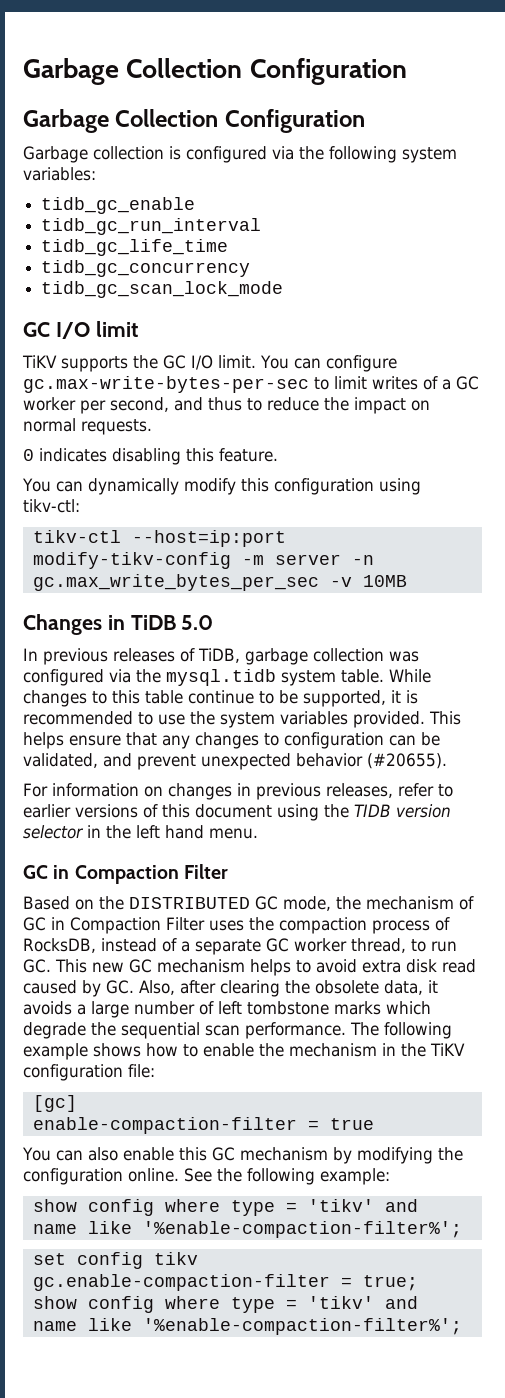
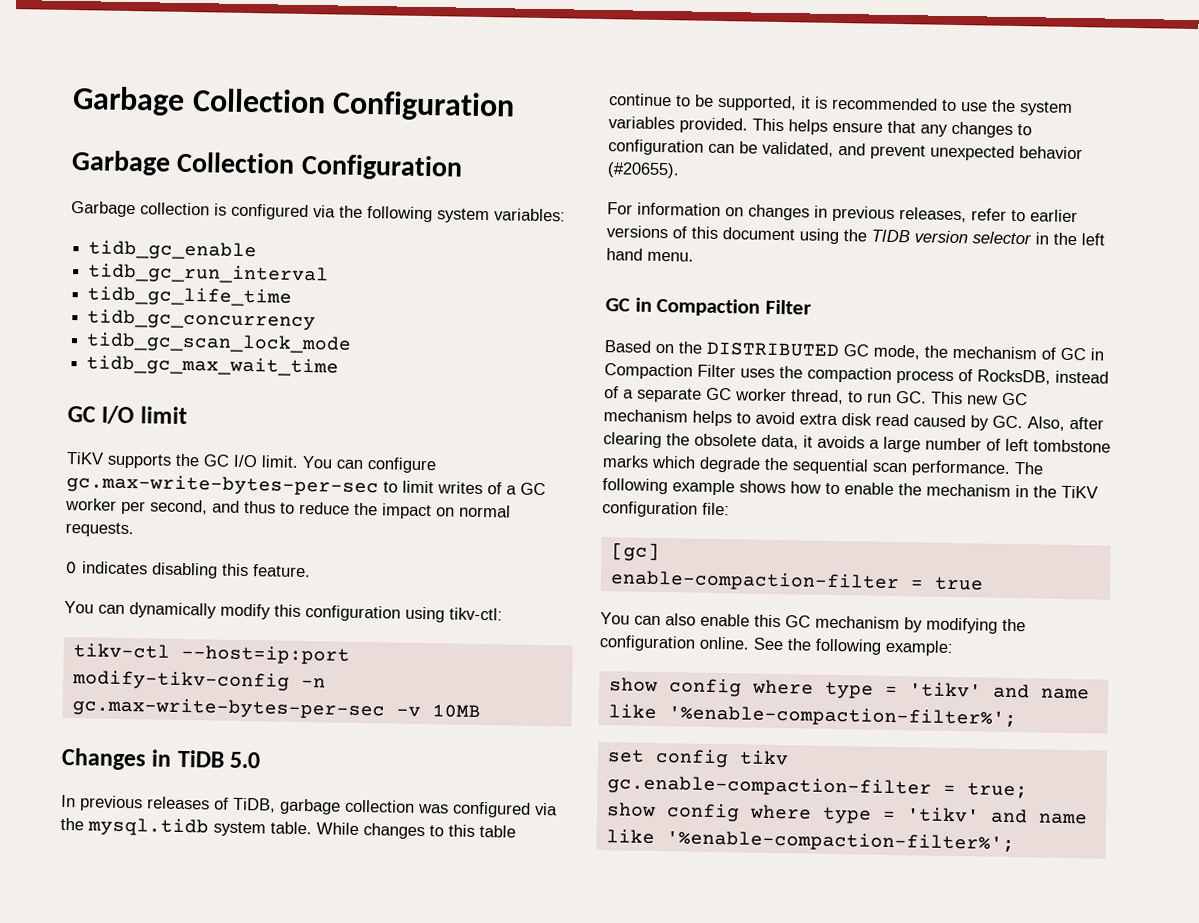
(284, 289) none -> [86,355,340,377] // tidb_gc_max_wait_time
[241,554,374,565] [32,574,319,591] -m server -n gc.max_write_bytes_per_sec -> [300,677,326,688] [71,697,385,720] -n gc.max-write-bytes-per-sec

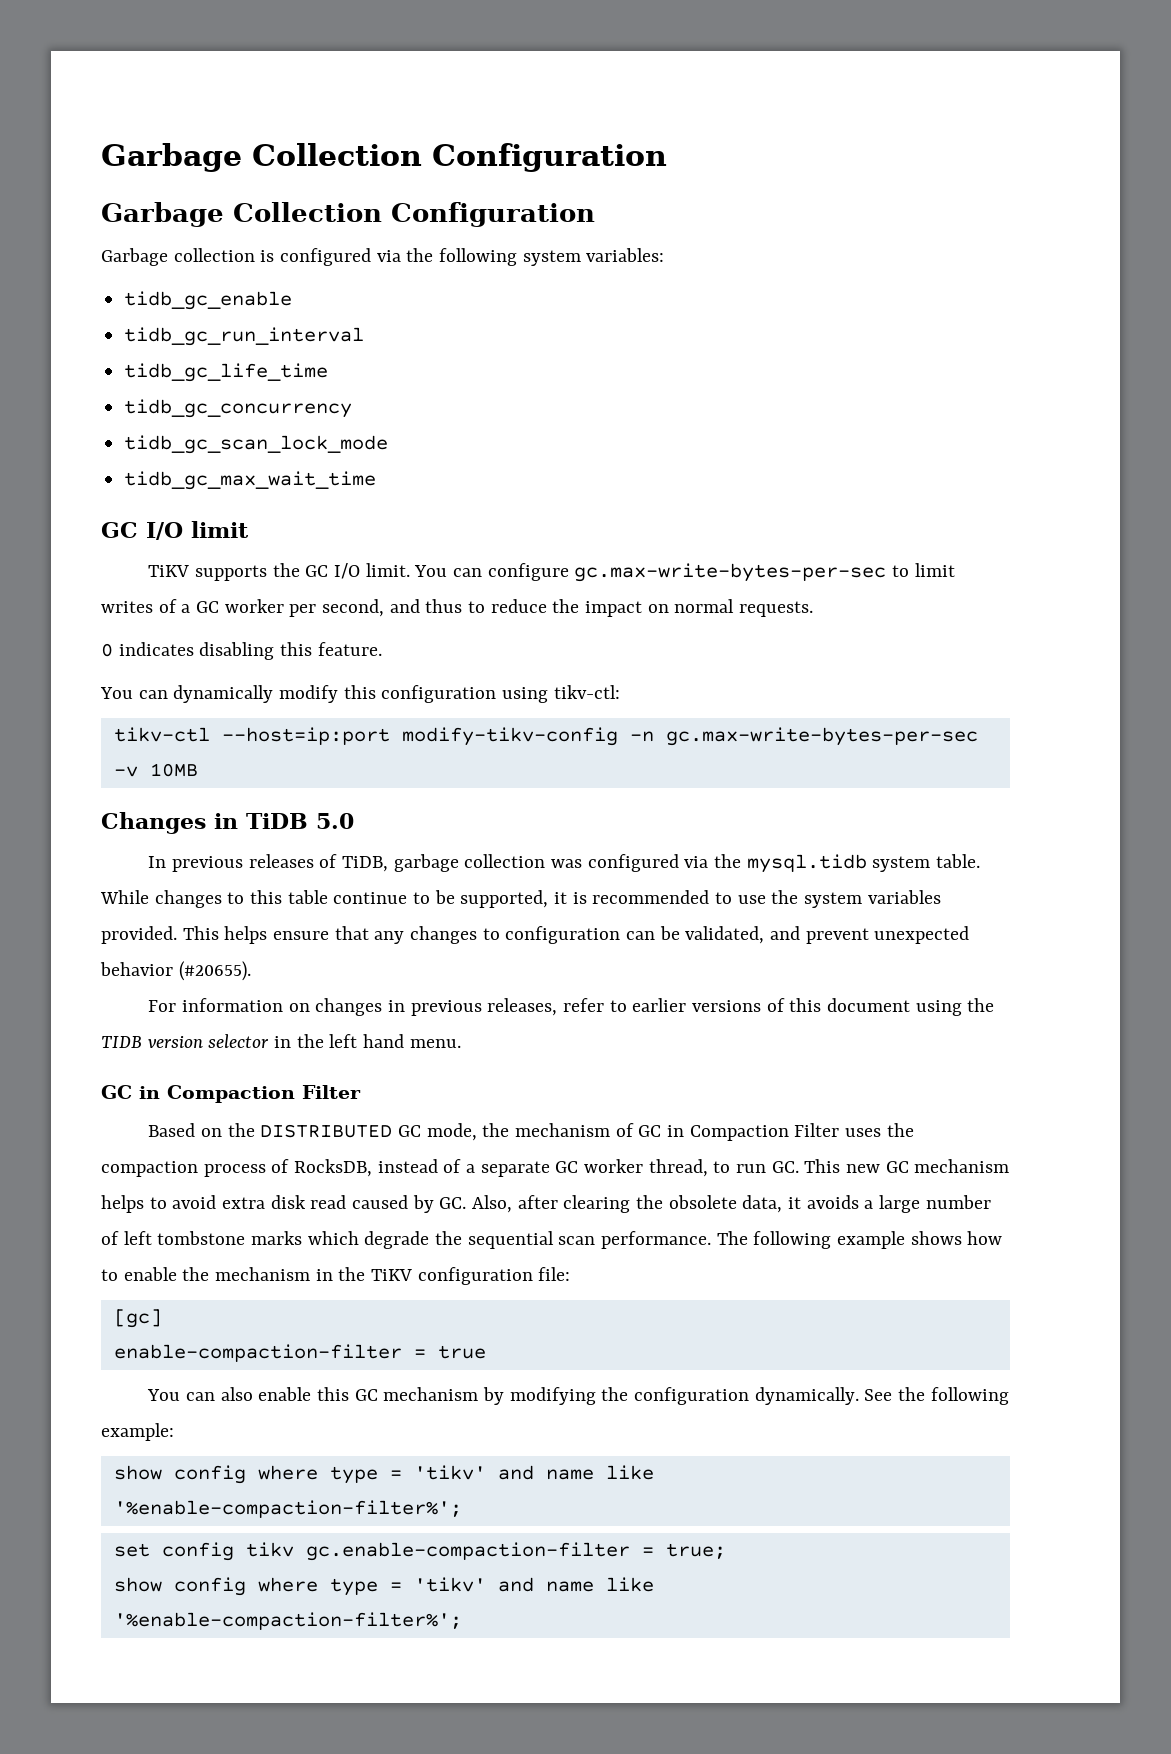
[699,636,750,650] online. -> [754,1387,859,1405] dynamically.

